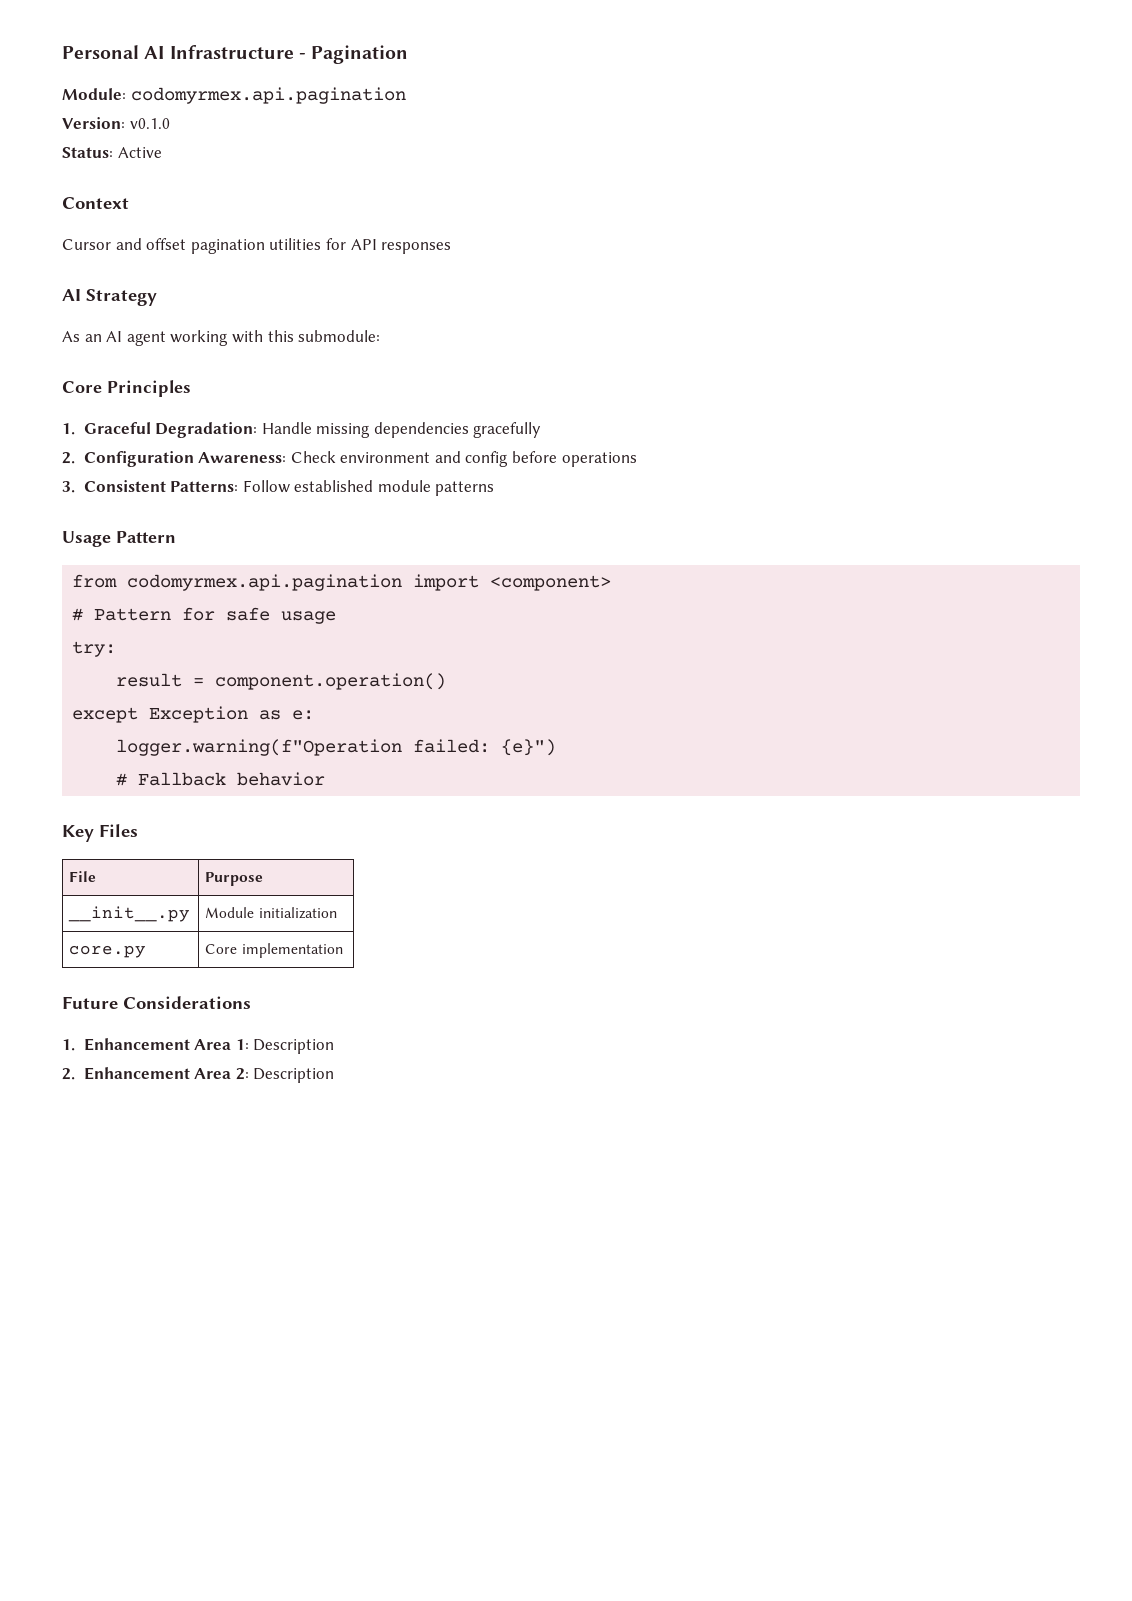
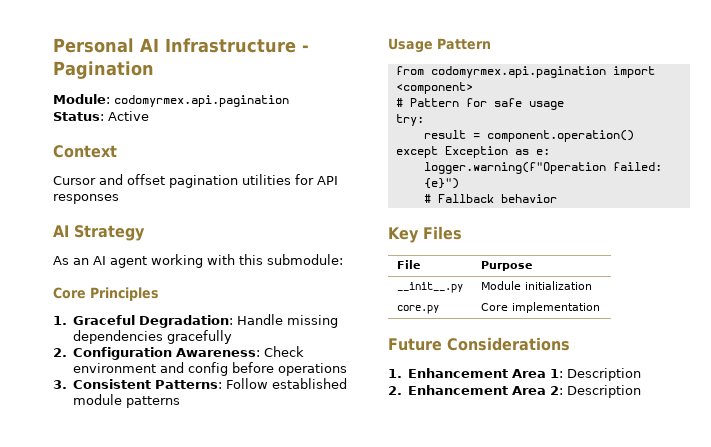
[62,117,170,129] // Version: v0.1.0 -> (289, 101) none

